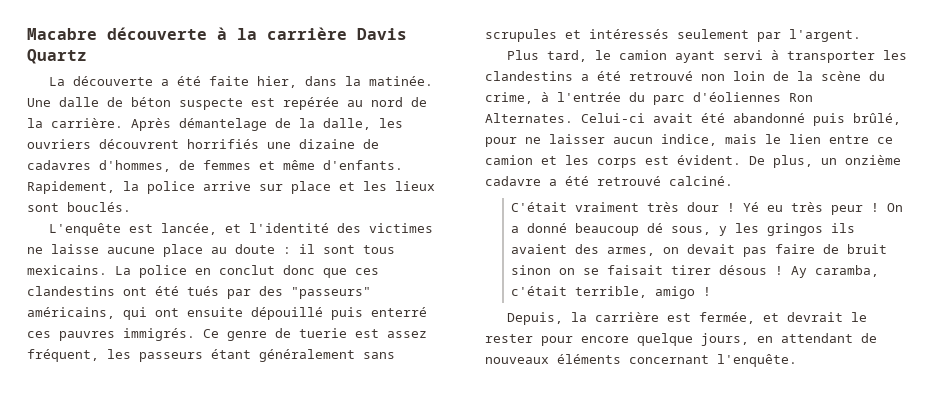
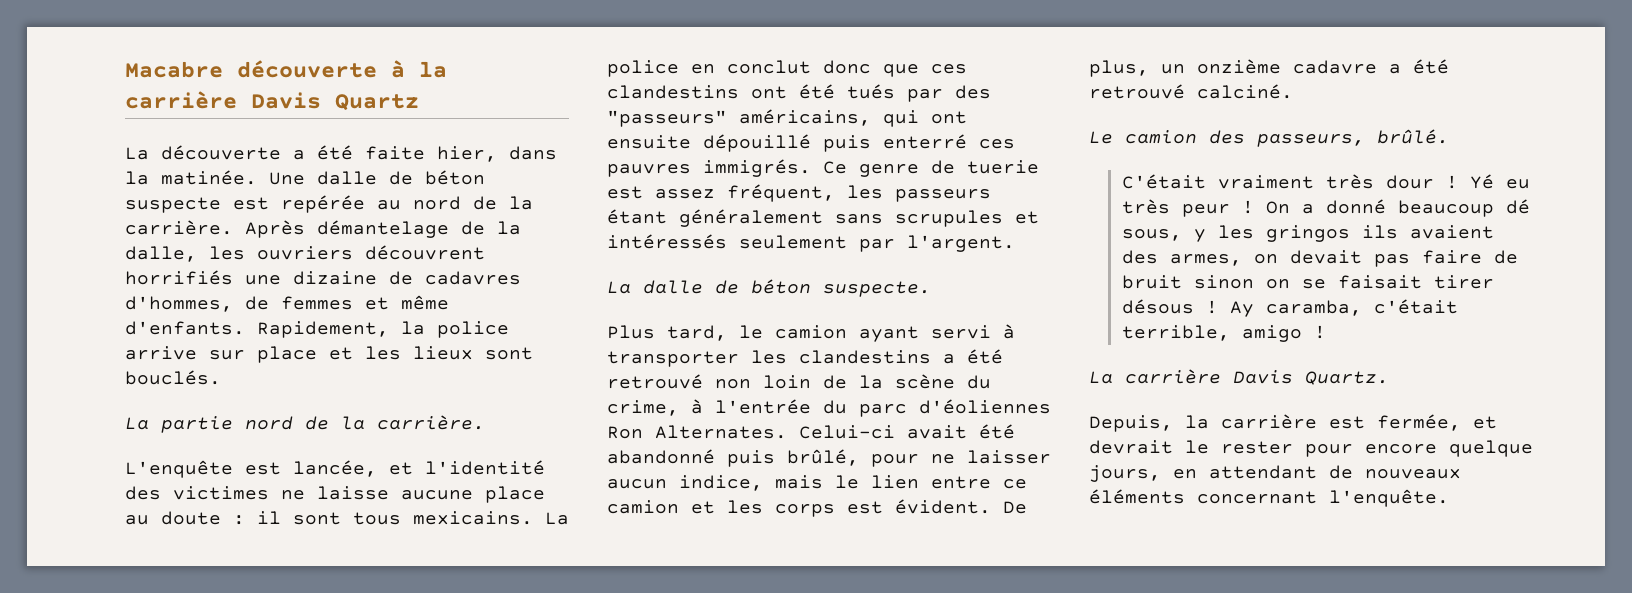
(131, 207) none -> [125,415,485,433] // La partie nord de la carrière.
(861, 35) none -> [607,279,931,297] // La dalle de béton suspecte.
(733, 181) none -> [1089,129,1449,147] // Le camion des passeurs, brûlé.
(711, 291) none -> [1089,369,1389,385] // La carrière Davis Quartz.

